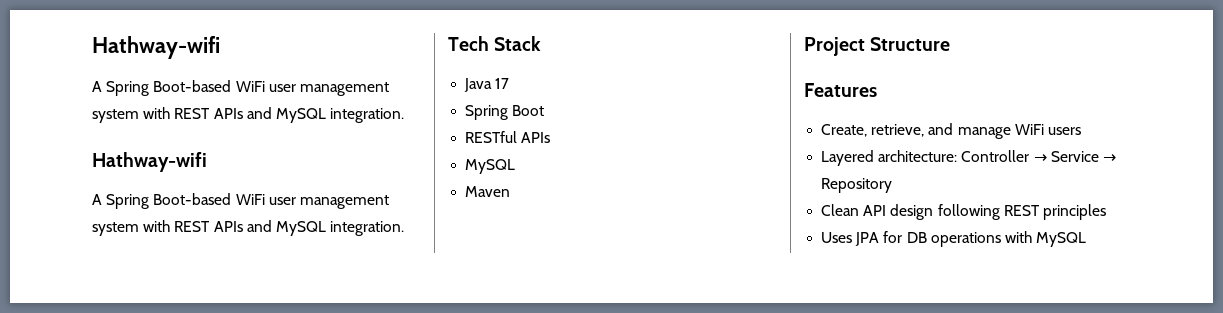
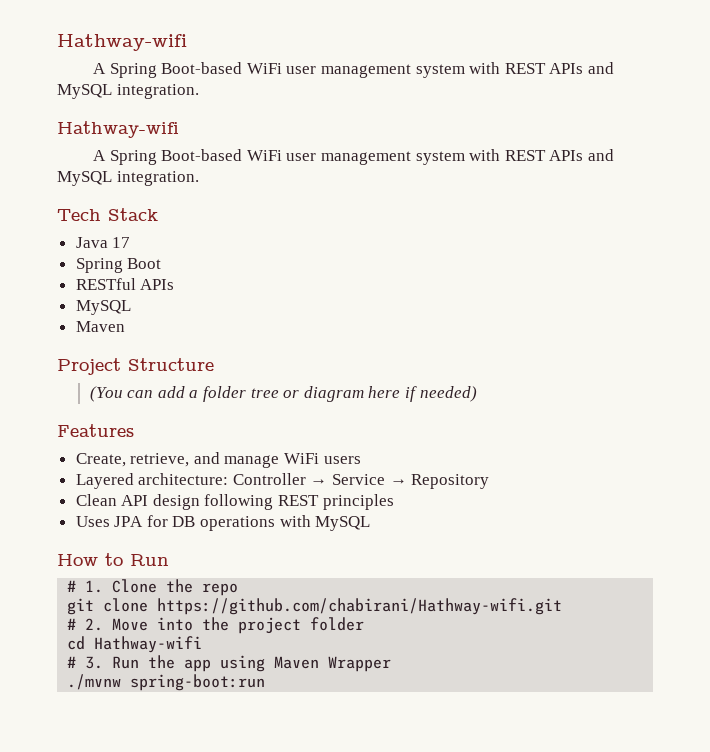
(951, 44) none -> [89,386,477,402] // (You can add a folder tree or diagram here if needed)
(1087, 239) none -> [57,553,169,566] [67,579,239,596] [67,598,563,615] [67,617,365,634] [67,636,203,653] [67,655,392,672] [67,674,266,691] // How to Run // # 1. Clone the repo // git clone https://github.com/chabirani/Hathway-wifi.git // # 2. Move into the project folder // cd Hathway-wifi // # 3. Run the app using Maven Wrapper // ./mvnw spring-boot:run

